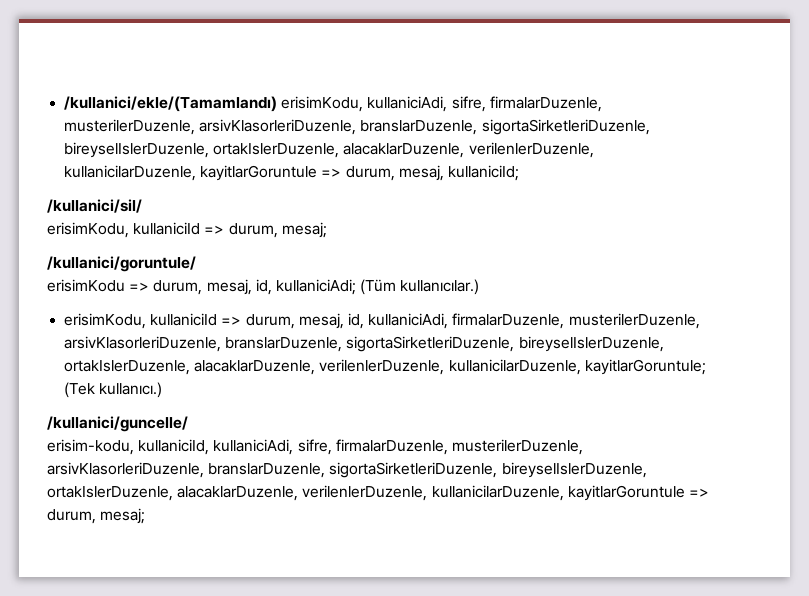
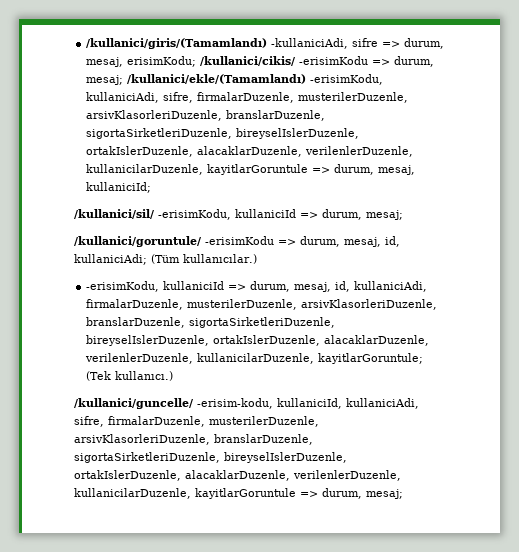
[64,96,364,112] /kullanici/ekle/(Tamamlandı) erisimKodu, -> [86,38,445,49] [86,56,435,67] [86,74,384,85] /kullanici/giris/(Tamamlandı) -kullaniciAdi, sifre => durum, mesaj, erisimKodu; /kullanici/cikis/ -erisimKodu => durum, mesaj; /kullanici/ekle/(Tamamlandı) -erisimKodu,
[47,222,129,238] // erisimKodu, -> [158,209,231,220] -erisimKodu,
[47,279,125,292] // erisimKodu -> [205,236,274,245] -erisimKodu
[64,313,147,329] erisimKodu, -> [86,281,160,292] -erisimKodu,
[47,439,134,455] // erisim-kodu, -> [197,398,273,409] -erisim-kodu,

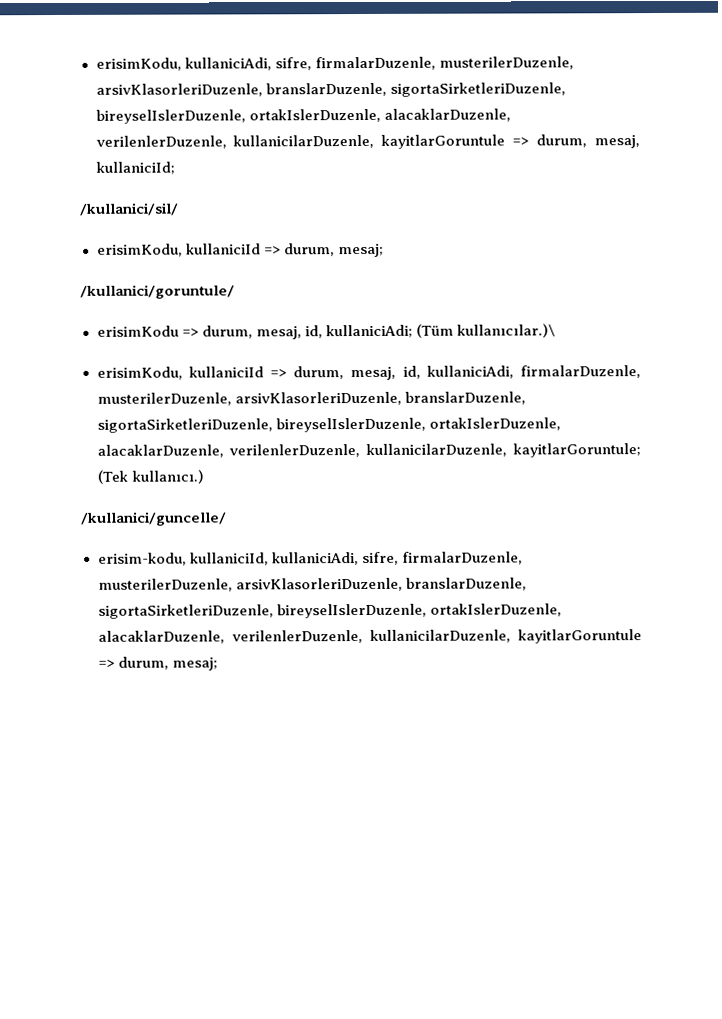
[86,38,445,49] [86,56,435,67] [86,74,384,85] /kullanici/giris/(Tamamlandı) -kullaniciAdi, sifre => durum, mesaj, erisimKodu; /kullanici/cikis/ -erisimKodu => durum, mesaj; /kullanici/ekle/(Tamamlandı) -erisimKodu, -> [95,57,182,71] erisimKodu,
[158,209,231,220] -erisimKodu, -> [96,243,183,257] // erisimKodu,
[205,236,274,245] -erisimKodu -> [96,325,179,337] // erisimKodu
[183,254,257,264] [86,281,160,292] kullanıcılar.) // -erisimKodu, -> [456,323,555,338] [96,366,183,380] kullanıcılar.)\ // erisimKodu,
[197,398,273,409] -erisim-kodu, -> [97,552,187,566] // erisim-kodu,

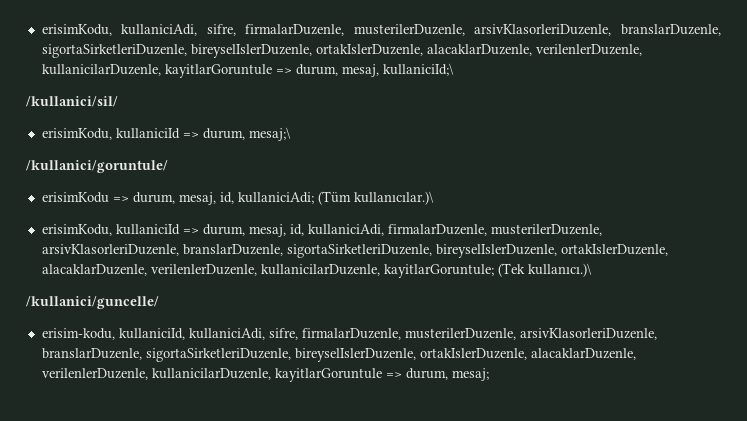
[95,161,175,175] kullaniciId; -> [382,63,454,76] kullaniciId;\
[337,243,384,258] mesaj; -> [248,127,291,141] mesaj;\
[131,469,204,484] kullanıcı.) -> [527,263,592,277] kullanıcı.)\

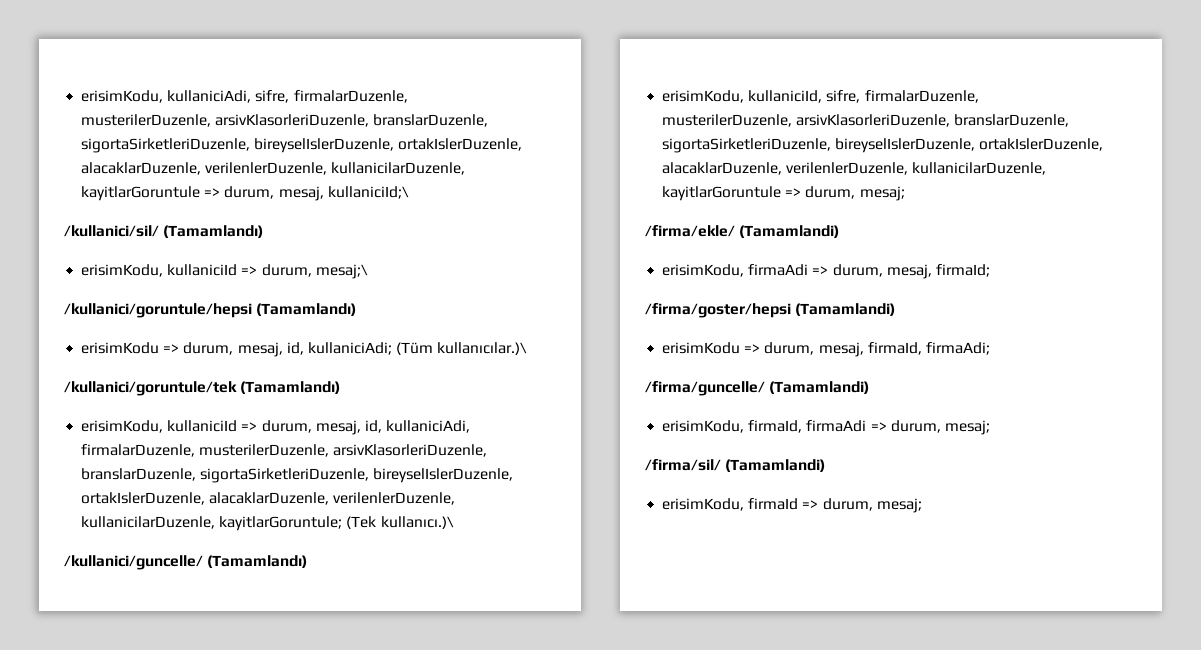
(118, 101) none -> [163,225,264,238] (Tamamlandı)
[26,160,168,173] /kullanici/goruntule/ -> [64,303,357,318] /kullanici/goruntule/hepsi (Tamamlandı)
(434, 198) none -> [64,381,341,396] // /kullanici/goruntule/tek (Tamamlandı)
[41,328,265,340] // erisim-kodu, kullaniciId, kullaniciAdi, -> [207,555,308,568] [662,90,823,103] (Tamamlandı) // erisimKodu, kullaniciId,
(489, 374) none -> [645,225,840,238] [662,264,990,279] [645,303,896,318] [662,342,990,357] [645,381,870,396] [662,420,990,435] [645,459,826,472] [662,498,922,513] // /firma/ekle/ (Tamamlandi) // erisimKodu, firmaAdi => durum, mesaj, firmaId; // /firma/goster/hepsi (Tamamlandi) // erisimKodu => durum, mesaj, firmaId, firmaAdi; // /firma/guncelle/ (Tamamlandi) // erisimKodu, firmaId, firmaAdi => durum, mesaj; // /firma/sil/ (Tamamlandi) // erisimKodu, firmaId => durum, mesaj;

